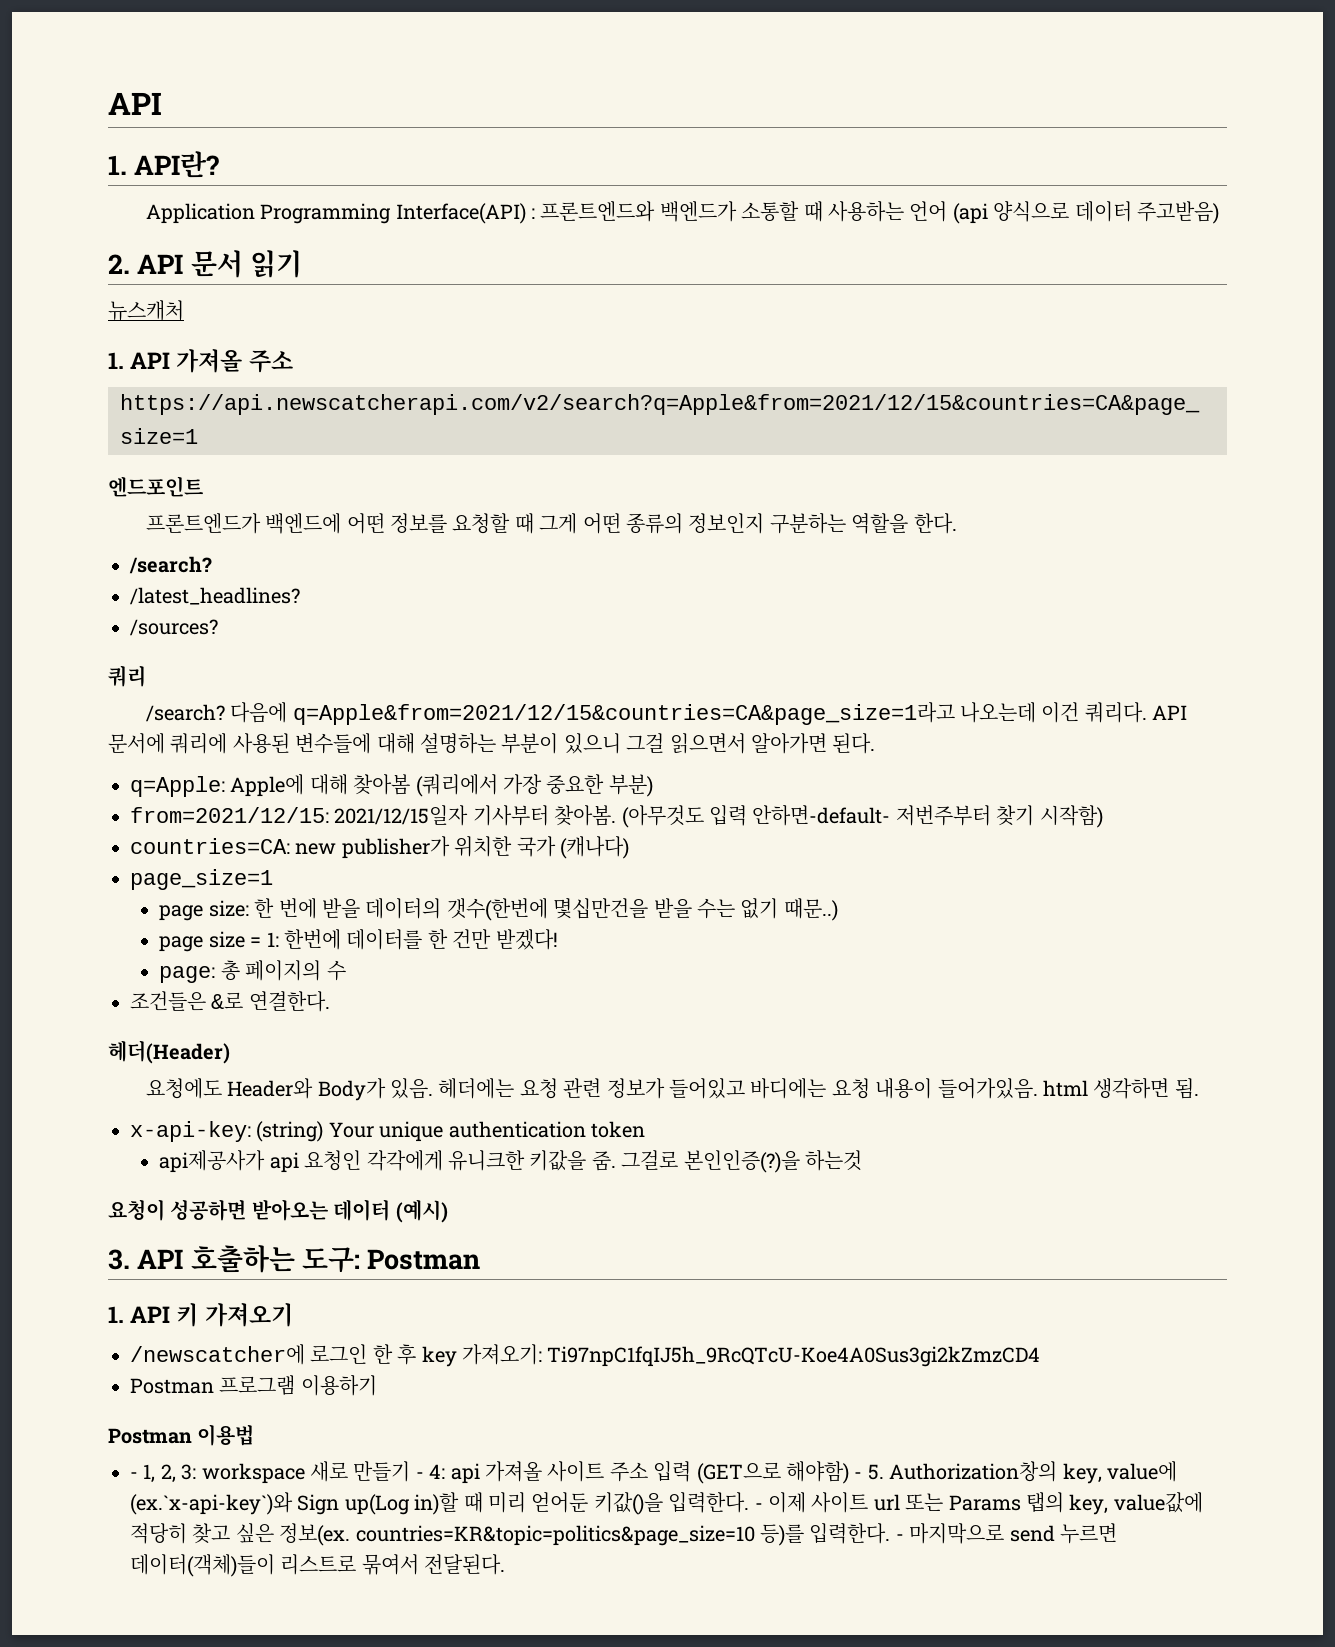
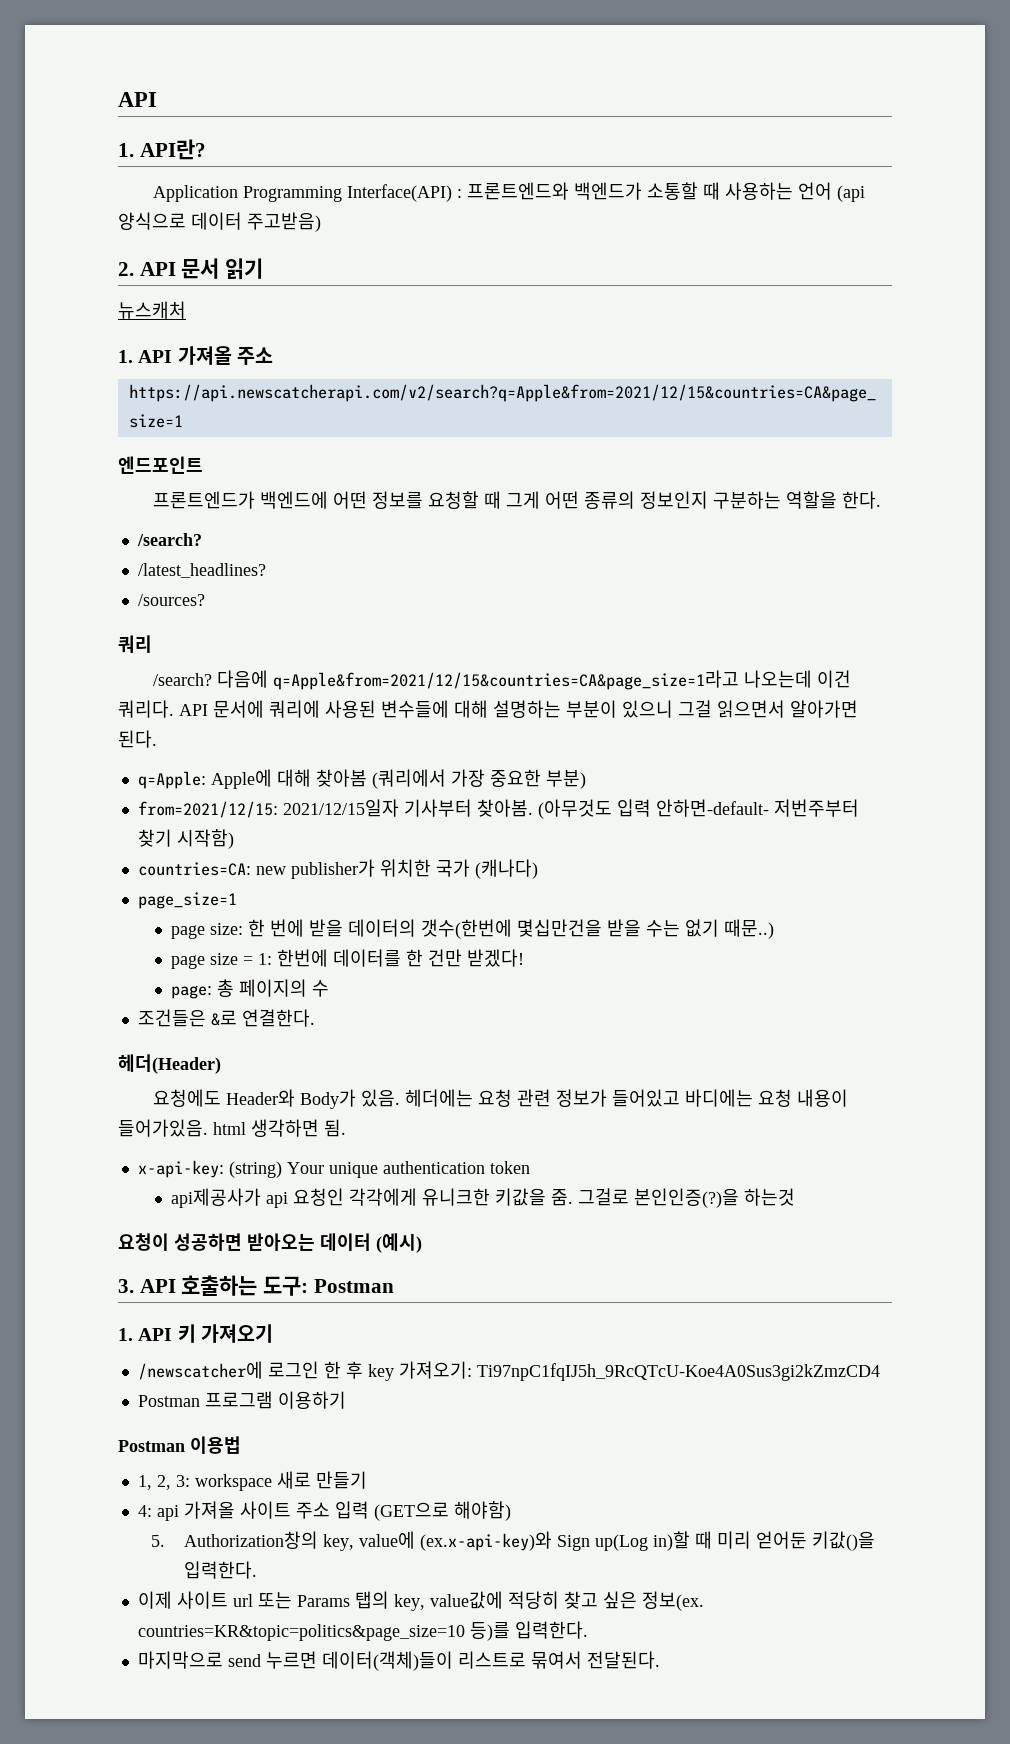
[130,1472,138,1479] - -> (241, 1445) none
[415,1472,424,1479] - -> (367, 1480) //
[854,1472,863,1479] - -> (511, 1511) //
[130,1492,293,1515] (ex.`x-api-key`)와 -> [420,1531,553,1551] (ex.x-api-key)와
[754,1503,763,1510] - -> (258, 1570) //
[895,1534,904,1541] - -> (588, 1630) //

